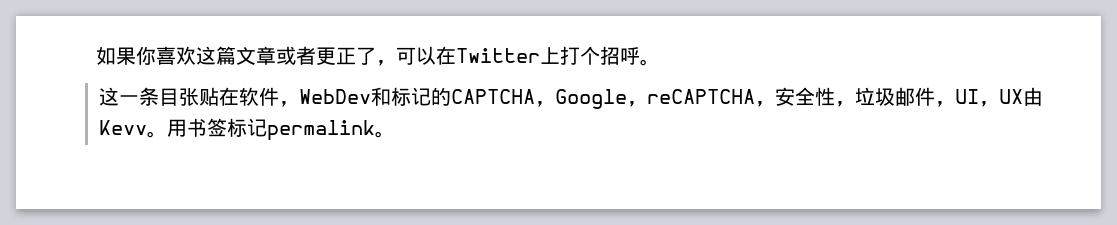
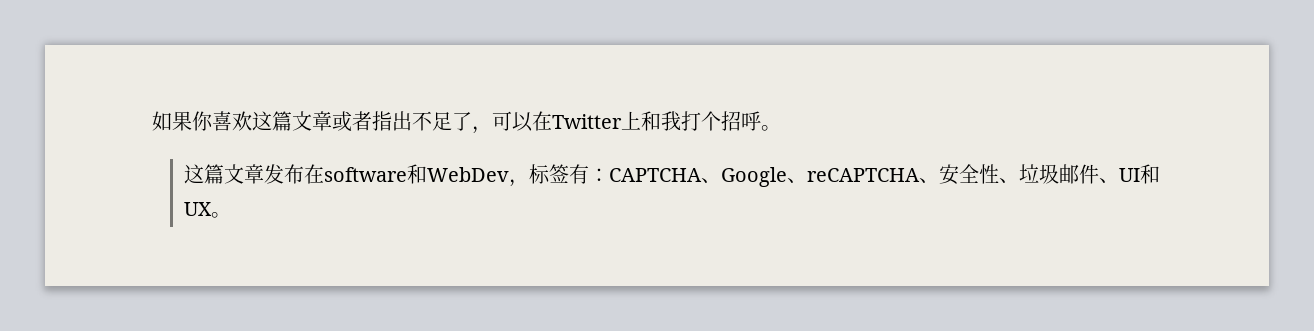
[315,47,356,65] 更正 -> [372,111,452,131] 指出不足
(560, 55) none -> [641,111,681,131] 和我
[119,87,1044,109] [99,118,376,141] 一条目张贴在软件，WebDev和标记的CAPTCHA，Google，reCAPTCHA，安全性，垃圾邮件，UI，UX由Kevv。用书签标记permalink -> [203,164,1160,187] [183,202,212,216] 篇文章发布在software和WebDev，标签有：CAPTCHA、Google、reCAPTCHA、安全性、垃圾邮件、UI和UX

